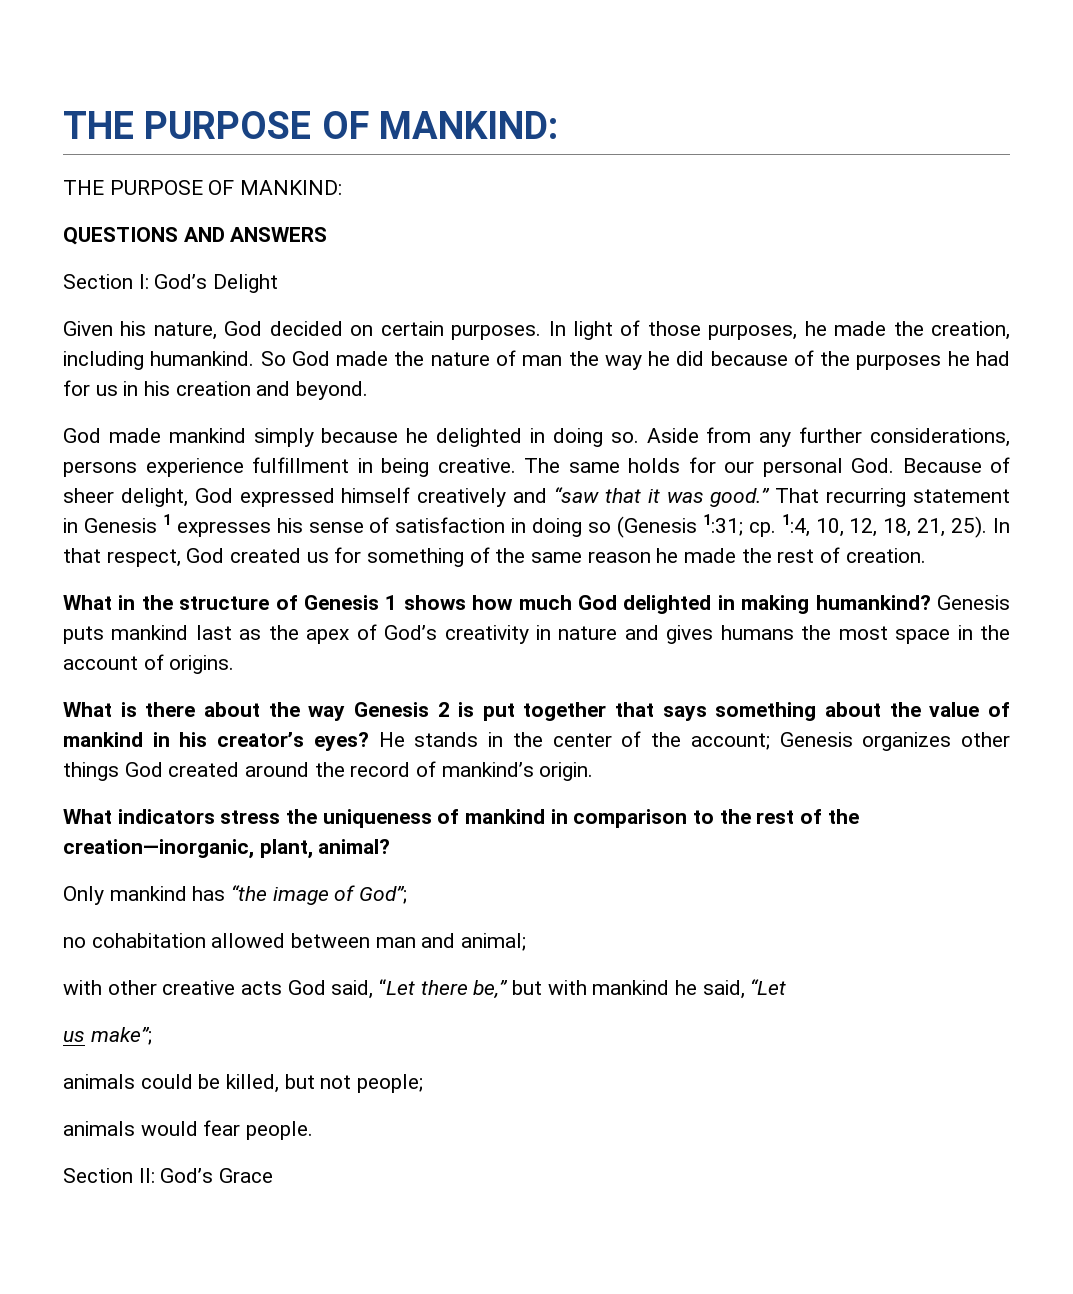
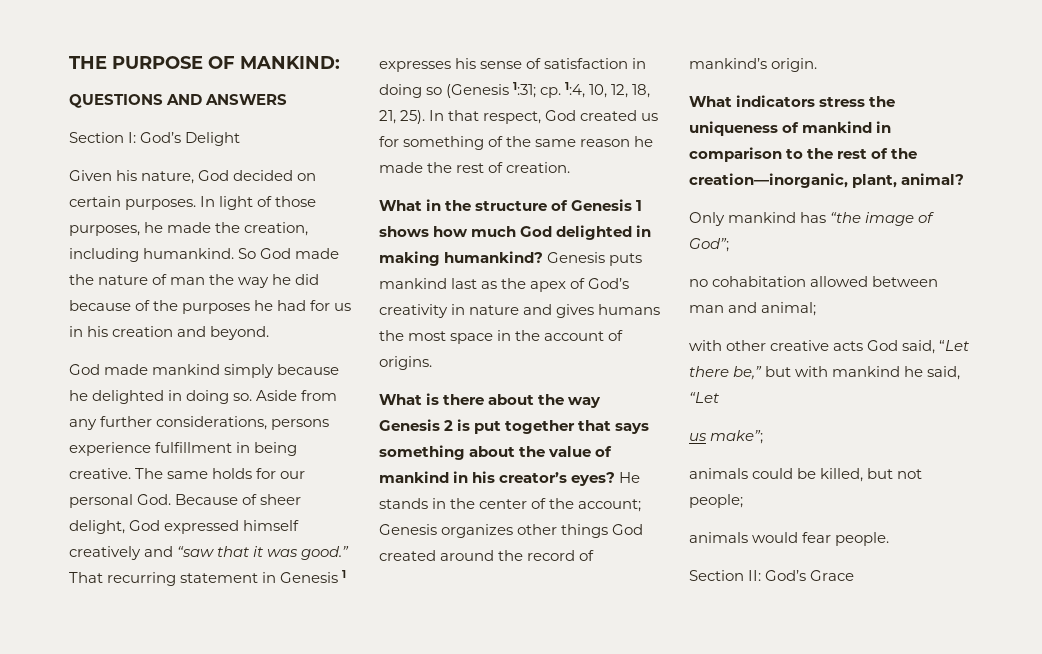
[63,111,558,139] [63,180,343,195] THE PURPOSE OF MANKIND: // THE PURPOSE OF MANKIND: -> [69,56,340,69] THE PURPOSE OF MANKIND:

